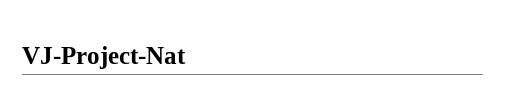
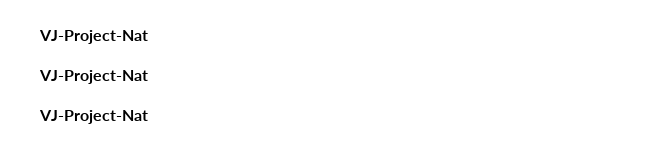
[22,46,186,69] VJ-Project-Nat -> [39,30,148,44] [39,70,148,84] [39,110,148,124] VJ-Project-Nat // VJ-Project-Nat // VJ-Project-Nat

